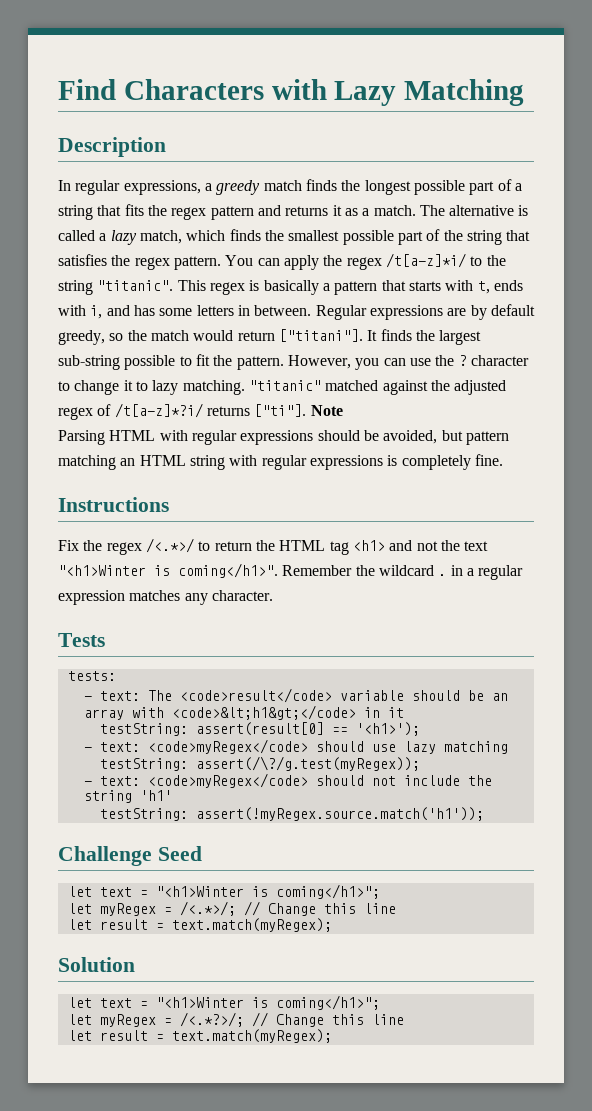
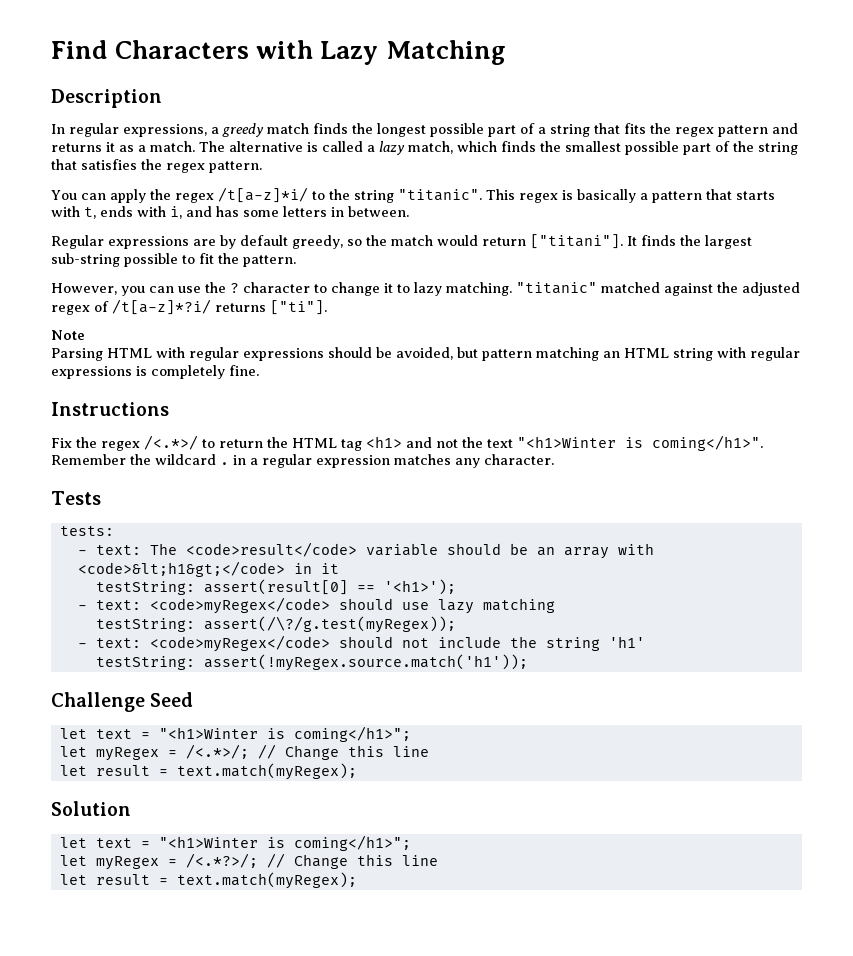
(221, 263) none -> (262, 167) //
(312, 310) none -> (409, 211) //
(284, 363) none -> (296, 261) //
(307, 410) none -> (327, 307) //

